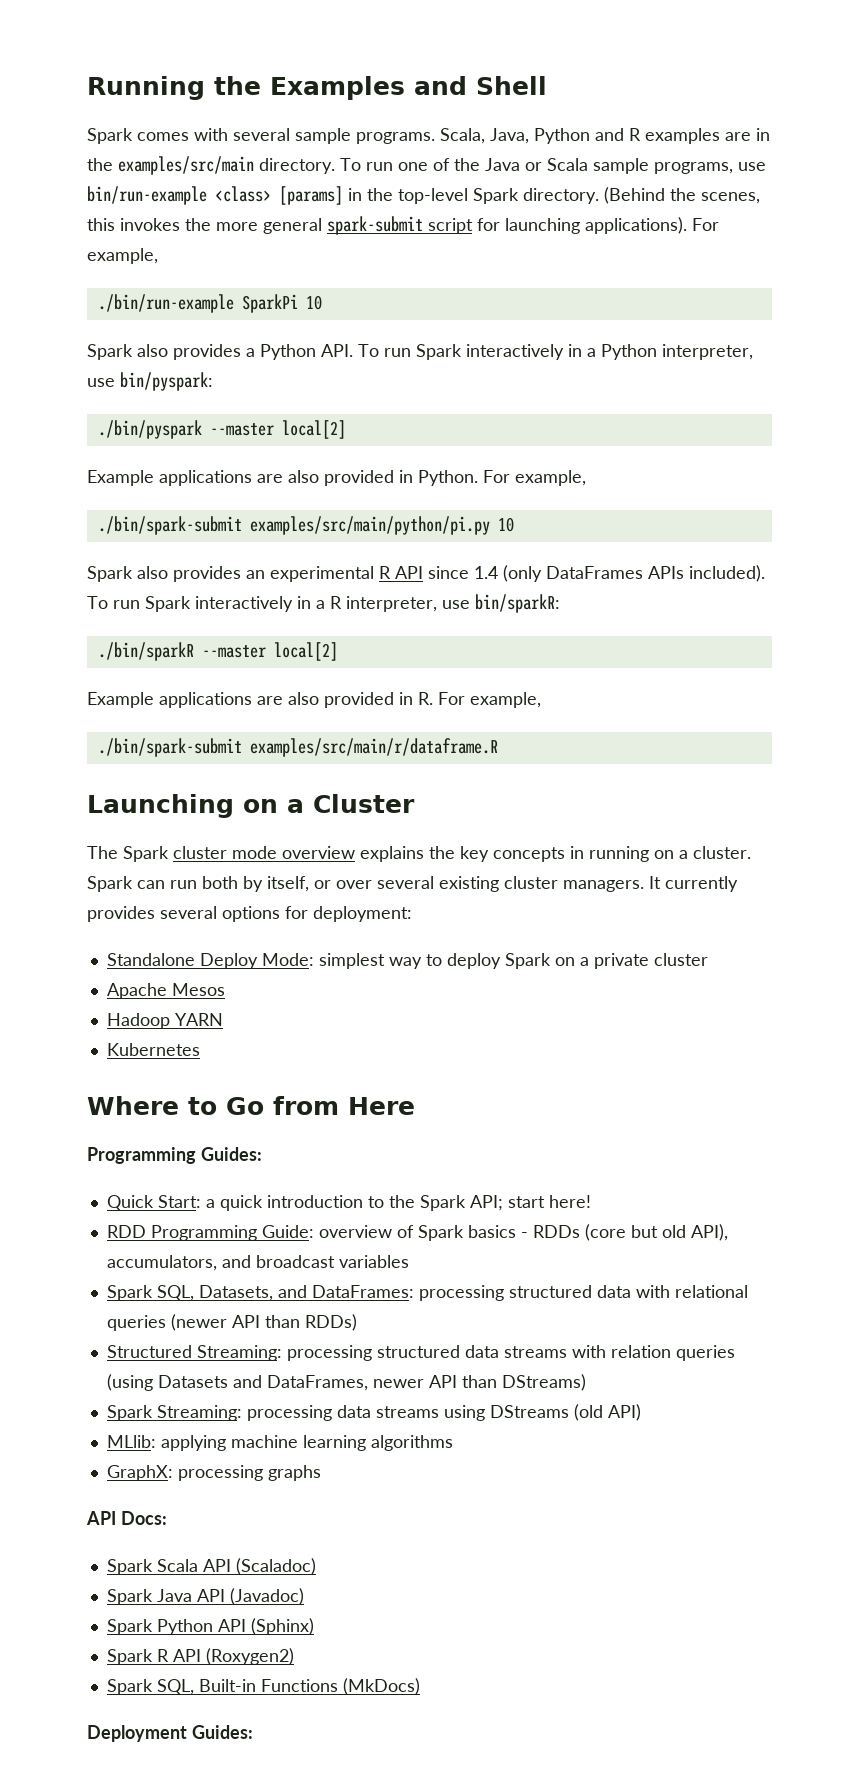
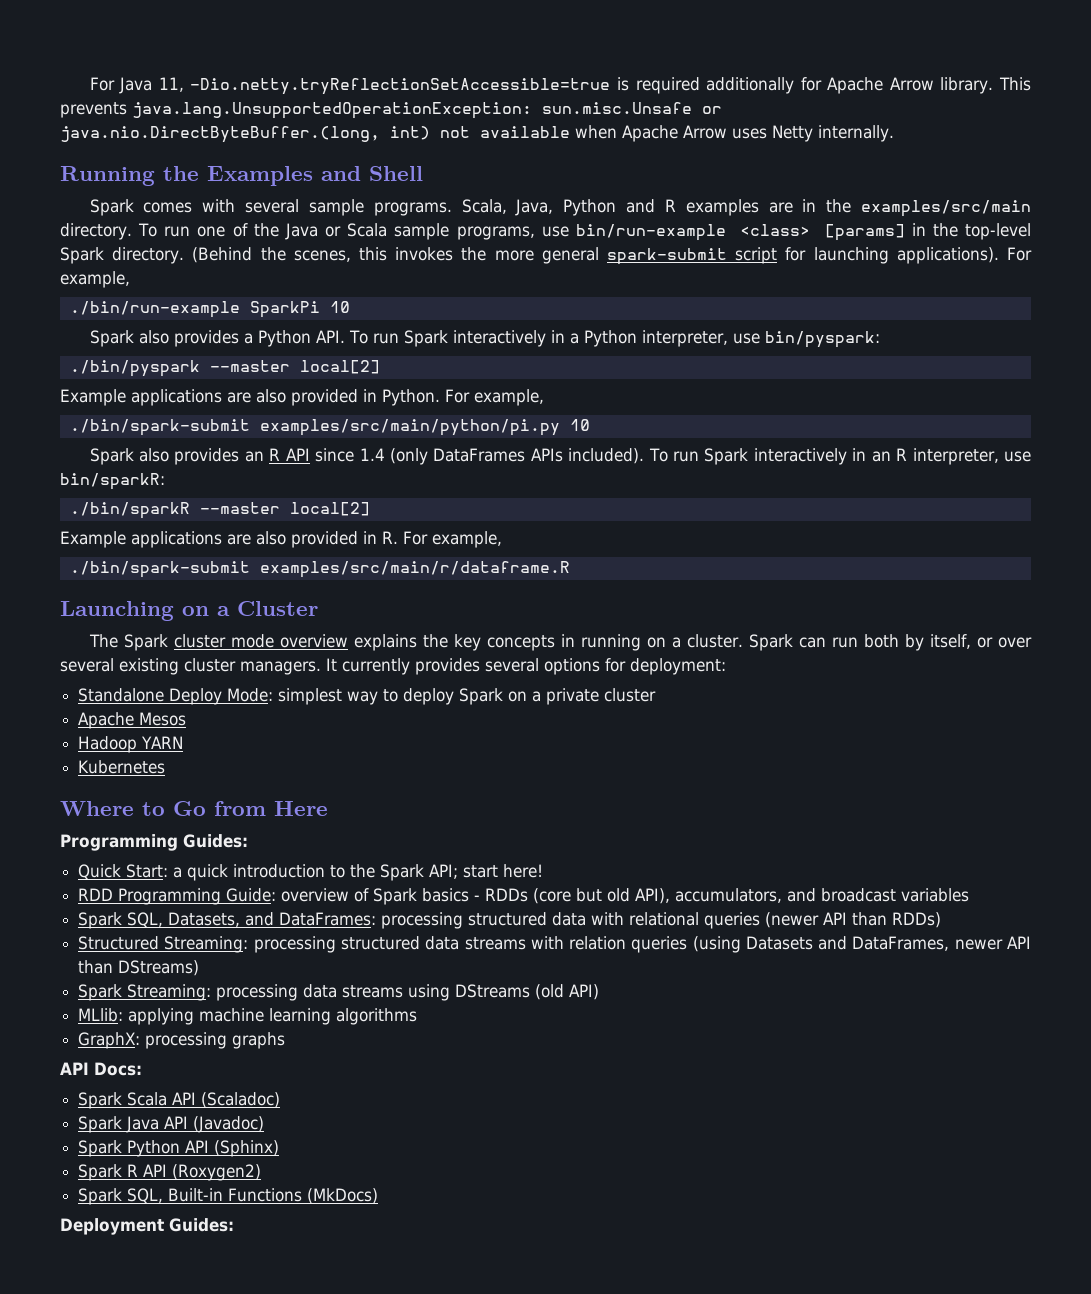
(87, 88) none -> [89,77,1032,95] [60,102,722,119] [60,125,894,143] For Java 11, -Dio.netty.tryReflectionSetAccessible=true is required additionally for Apache Arrow library. This prevents java.lang.UnsupportedOperationException: sun.misc.Unsafe or java.nio.DirectByteBuffer.(long, int) not available when Apache Arrow uses Netty internally. //
[270,566,374,582] experimental -> (264, 456) none
[316,600,325,609] a -> [871,451,891,462] an

